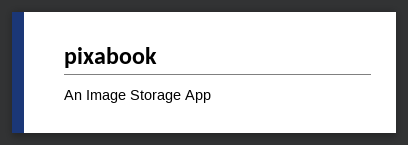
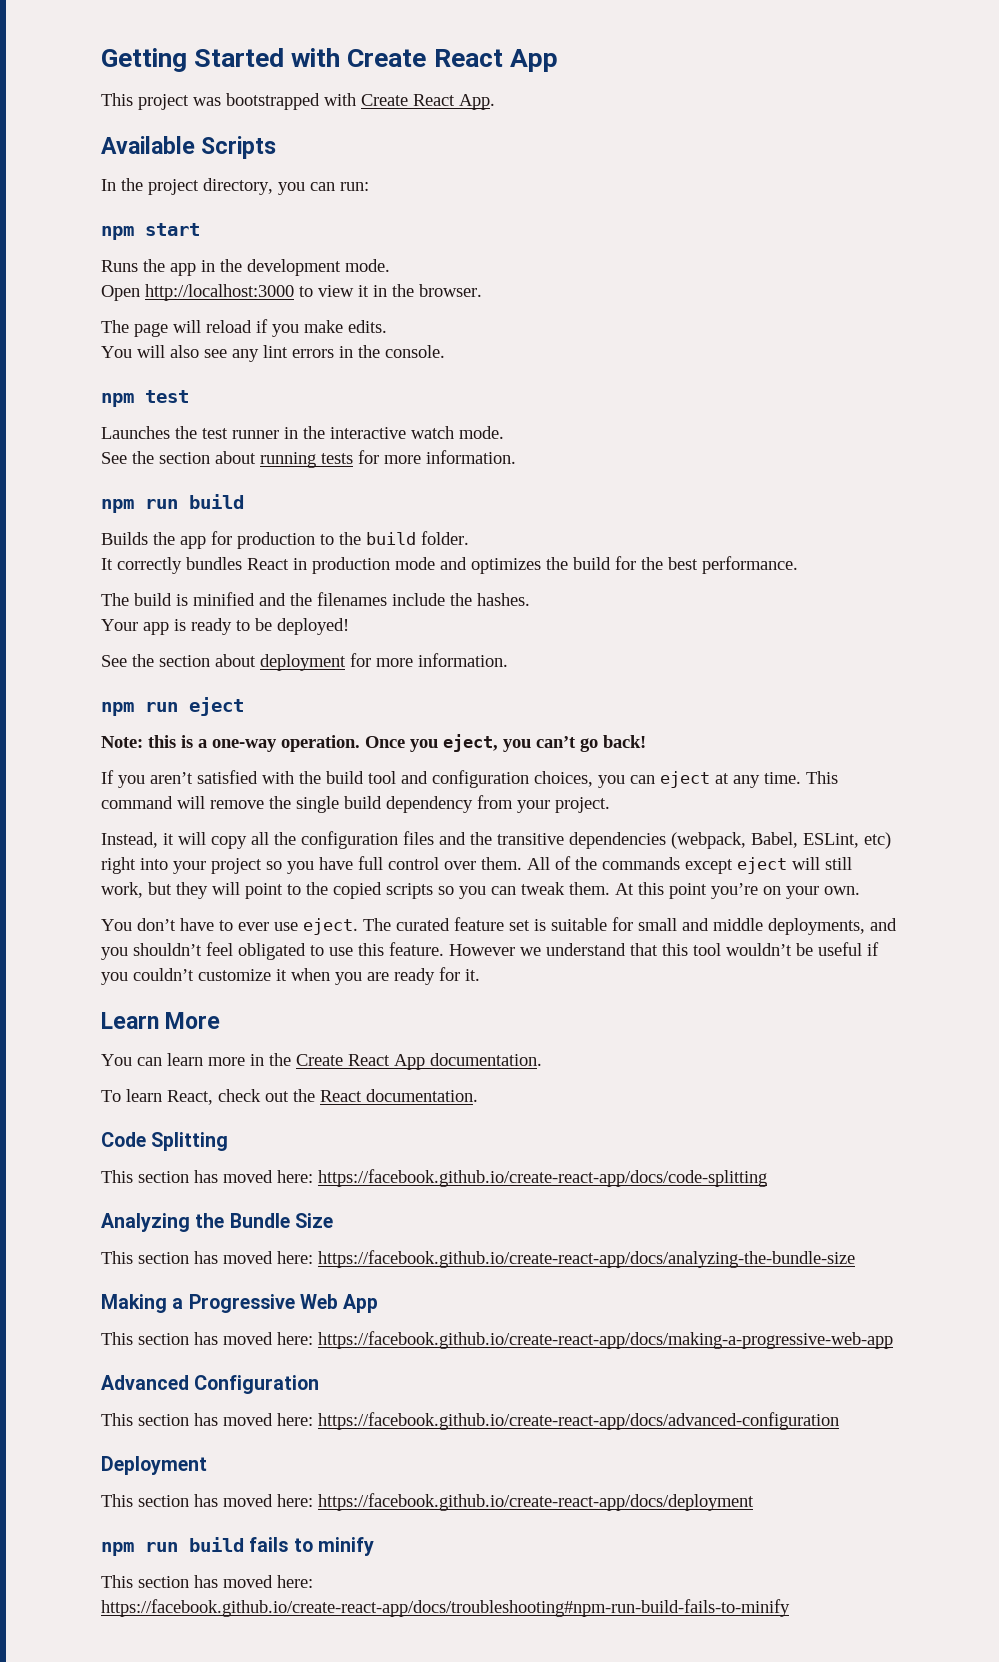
[64,47,157,68] [64,90,211,103] pixabook // An Image Storage App -> [101,48,558,72] [101,93,495,110] [101,136,277,159] [101,178,369,195] [101,223,200,240] [101,259,390,276] [101,284,482,301] [101,319,387,337] [101,345,445,362] [101,390,189,407] [101,426,504,439] [101,450,516,468] [101,494,244,513] [101,531,469,549] [101,556,798,574] [101,592,530,606] [101,618,349,635] [101,653,508,671] [101,697,244,716] [101,734,646,752] [101,770,838,788] [101,795,610,813] [101,831,891,849] [101,856,852,874] [101,882,860,899] [101,917,897,935] [101,942,879,960] [101,967,480,985] [101,1012,221,1029] [101,1053,542,1070] [101,1089,478,1105] [101,1132,229,1151] [101,1169,767,1187] [101,1213,333,1232] [101,1250,855,1268] [101,1294,379,1313] [101,1331,893,1349] [101,1375,320,1394] [101,1412,839,1430] [101,1456,207,1475] [101,1493,754,1511] [101,1537,374,1556] [101,1575,313,1588] [101,1599,790,1617] Getting Started with Create React App // This project was bootstrapped with Create React App. // Available Scripts // In the project directory, you can run: // npm start // Runs the app in the development mode. // Open http://localhost:3000 to view it in the browser. // The page will reload if you make edits. // You will also see any lint errors in the console. // npm test // Launches the test runner in the interactive watch mode. // See the section about running tests for more information. // npm run build // Builds the app for production to the build folder. // It correctly bundles React in production mode and optimizes the build for the best performance. // The build is minified and the filenames include the hashes. // Your app is ready to be deployed! // See the section about deployment for more information. // npm run eject // Note: this is a one-way operation. Once you eject, you can’t go back! // If you aren’t satisfied with the build tool and configuration choices, you can eject at any time. This command will remove the single build dependency from your project. // Instead, it will copy all the configuration files and the transitive dependencies (webpack, Babel, ESLint, etc) right into your project so you have full control over them. All of the commands except eject will still work, but they will point to the copied scripts so you can tweak them. At this point you’re on your own. // You don’t have to ever use eject. The curated feature set is suitable for small and middle deployments, and you shouldn’t feel obligated to use this feature. However we understand that this tool wouldn’t be useful if you couldn’t customize it when you are ready for it. // Learn More // You can learn more in the Create React App documentation. // To learn React, check out the React documentation. // Code Splitting // This section has moved here: https://facebook.github.io/create-react-app/docs/code-splitting // Analyzing the Bundle Size // This section has moved here: https://facebook.github.io/create-react-app/docs/analyzing-the-bundle-size // Making a Progressive Web App // This section has moved here: https://facebook.github.io/create-react-app/docs/making-a-progressive-web-app // Advanced Configuration // This section has moved here: https://facebook.github.io/create-react-app/docs/advanced-configuration // Deployment // This section has moved here: https://facebook.github.io/create-react-app/docs/deployment // npm run build fails to minify // This section has moved here: https://facebook.github.io/create-react-app/docs/troubleshooting#npm-run-build-fails-to-minify

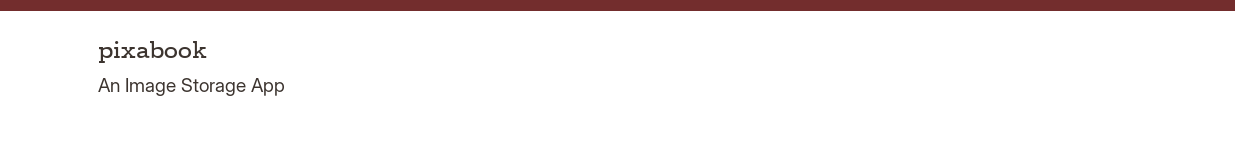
[101,48,558,72] [101,93,495,110] [101,136,277,159] [101,178,369,195] [101,223,200,240] [101,259,390,276] [101,284,482,301] [101,319,387,337] [101,345,445,362] [101,390,189,407] [101,426,504,439] [101,450,516,468] [101,494,244,513] [101,531,469,549] [101,556,798,574] [101,592,530,606] [101,618,349,635] [101,653,508,671] [101,697,244,716] [101,734,646,752] [101,770,838,788] [101,795,610,813] [101,831,891,849] [101,856,852,874] [101,882,860,899] [101,917,897,935] [101,942,879,960] [101,967,480,985] [101,1012,221,1029] [101,1053,542,1070] [101,1089,478,1105] [101,1132,229,1151] [101,1169,767,1187] [101,1213,333,1232] [101,1250,855,1268] [101,1294,379,1313] [101,1331,893,1349] [101,1375,320,1394] [101,1412,839,1430] [101,1456,207,1475] [101,1493,754,1511] [101,1537,374,1556] [101,1575,313,1588] [101,1599,790,1617] Getting Started with Create React App // This project was bootstrapped with Create React App. // Available Scripts // In the project directory, you can run: // npm start // Runs the app in the development mode. // Open http://localhost:3000 to view it in the browser. // The page will reload if you make edits. // You will also see any lint errors in the console. // npm test // Launches the test runner in the interactive watch mode. // See the section about running tests for more information. // npm run build // Builds the app for production to the build folder. // It correctly bundles React in production mode and optimizes the build for the best performance. // The build is minified and the filenames include the hashes. // Your app is ready to be deployed! // See the section about deployment for more information. // npm run eject // Note: this is a one-way operation. Once you eject, you can’t go back! // If you aren’t satisfied with the build tool and configuration choices, you can eject at any time. This command will remove the single build dependency from your project. // Instead, it will copy all the configuration files and the transitive dependencies (webpack, Babel, ESLint, etc) right into your project so you have full control over them. All of the commands except eject will still work, but they will point to the copied scripts so you can tweak them. At this point you’re on your own. // You don’t have to ever use eject. The curated feature set is suitable for small and middle deployments, and you shouldn’t feel obligated to use this feature. However we understand that this tool wouldn’t be useful if you couldn’t customize it when you are ready for it. // Learn More // You can learn more in the Create React App documentation. // To learn React, check out the React documentation. // Code Splitting // This section has moved here: https://facebook.github.io/create-react-app/docs/code-splitting // Analyzing the Bundle Size // This section has moved here: https://facebook.github.io/create-react-app/docs/analyzing-the-bundle-size // Making a Progressive Web App // This section has moved here: https://facebook.github.io/create-react-app/docs/making-a-progressive-web-app // Advanced Configuration // This section has moved here: https://facebook.github.io/create-react-app/docs/advanced-configuration // Deployment // This section has moved here: https://facebook.github.io/create-react-app/docs/deployment // npm run build fails to minify // This section has moved here: https://facebook.github.io/create-react-app/docs/troubleshooting#npm-run-build-fails-to-minify -> [98,41,207,63] [98,78,286,96] pixabook // An Image Storage App

